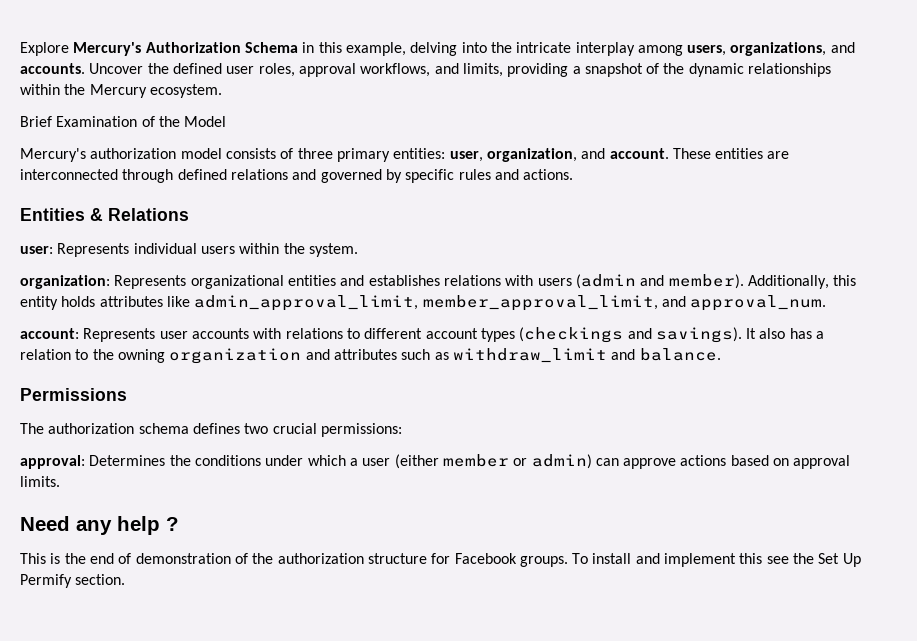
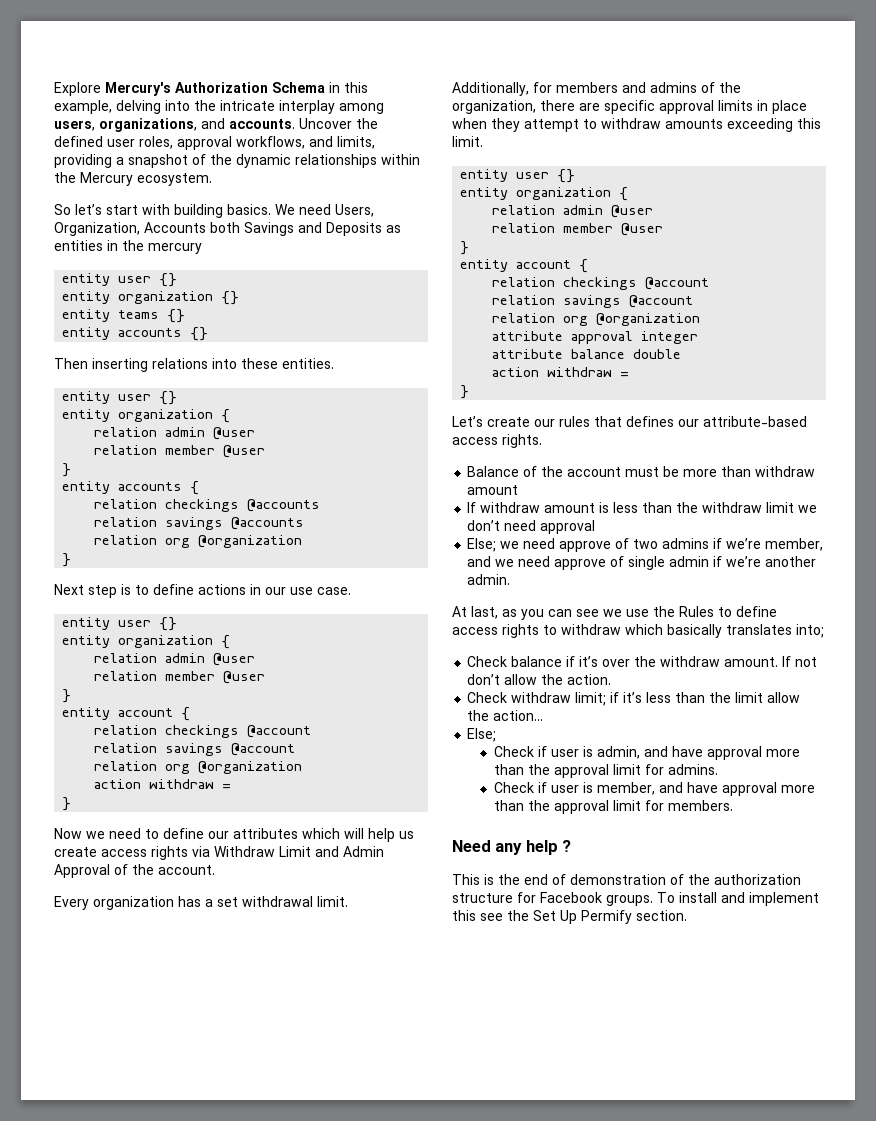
[20,116,227,127] [20,148,790,162] [20,169,574,183] [20,208,189,221] [20,243,358,257] [20,274,857,289] [20,295,827,311] [20,327,825,343] [20,348,721,364] [20,388,127,401] [20,423,402,437] [20,454,851,469] [20,476,60,487] Brief Examination of the Model // Mercury's authorization model consists of three primary entities: user, organization, and account. These entities are interconnected through defined relations and governed by specific rules and actions. // Entities & Relations // user: Represents individual users within the system. // organization: Represents organizational entities and establishes relations with users (admin and member). Additionally, this entity holds attributes like admin_approval_limit, member_approval_limit, and approval_num. // account: Represents user accounts with relations to different account types (checkings and savings). It also has a relation to the owning organization and attributes such as withdraw_limit and balance. // Permissions // The authorization schema defines two crucial permissions: // approval: Determines the conditions under which a user (either member or admin) can approve actions based on approval limits. -> [54,204,374,218] [54,222,401,236] [54,240,202,254] [62,273,178,287] [62,291,240,305] [62,309,186,323] [62,327,209,341] [54,358,334,372] [62,391,178,405] [62,409,231,423] [94,427,256,440] [94,445,266,458] [62,463,72,477] [62,481,200,495] [94,499,321,512] [94,517,305,530] [94,535,303,548] [62,553,72,567] [54,584,351,598] [62,617,178,631] [62,635,231,649] [94,653,256,666] [94,671,266,684] [62,689,72,703] [62,707,191,721] [94,725,312,738] [94,743,296,756] [94,761,303,774] [94,779,232,789] [62,797,72,811] [54,828,414,842] [54,846,384,860] [54,864,215,878] [54,896,348,910] [452,82,741,96] [452,100,807,114] [452,118,821,132] [452,136,483,147] [460,169,576,183] [460,187,629,201] [492,205,654,218] [492,223,664,236] [460,241,470,255] [460,259,589,273] [492,277,710,290] [492,295,694,308] [492,313,701,326] [492,331,699,344] [492,349,682,359] [492,367,630,377] [460,385,470,399] [452,416,807,427] [452,434,542,448] [467,466,816,477] [467,485,519,495] [467,502,818,513] [467,520,596,534] [467,538,824,552] [467,556,817,570] [467,574,511,585] [452,606,777,620] [452,624,824,638] [467,656,818,667] [467,674,612,685] [467,692,801,706] [467,710,544,721] [467,728,497,742] [493,746,800,760] [493,764,718,778] [493,782,815,796] [493,800,733,814] So let’s start with building basics. We need Users, Organization, Accounts both Savings and Deposits as entities in the mercury // entity user {} // entity organization {} // entity teams {} // entity accounts {} // Then inserting relations into these entities. // entity user {} // entity organization { // relation admin @user // relation member @user // } // entity accounts { // relation checkings @accounts // relation savings @accounts // relation org @organization // } // Next step is to define actions in our use case. // entity user {} // entity organization { // relation admin @user // relation member @user // } // entity account { // relation checkings @account // relation savings @account // relation org @organization // action withdraw = // } // Now we need to define our attributes which will help us create access rights via Withdraw Limit and Admin Approval of the account. // Every organization has a set withdrawal limit. Additionally, for members and admins of the organization, there are specific approval limits in place when they attempt to withdraw amounts exceeding this limit. // entity user {} // entity organization { // relation admin @user // relation member @user // } // entity account { // relation checkings @account // relation savings @account // relation org @organization // attribute approval integer // attribute balance double // action withdraw = // } // Let’s create our rules that defines our attribute-based access rights. // Balance of the account must be more than withdraw amount // If withdraw amount is less than the withdraw limit we don’t need approval // Else; we need approve of two admins if we’re member, and we need approve of single admin if we’re another admin. // At last, as you can see we use the Rules to define access rights to withdraw which basically translates into; // Check balance if it’s over the withdraw amount. If not don’t allow the action. // Check withdraw limit; if it’s less than the limit allow the action… // Else; // Check if user is admin, and have approval more than the approval limit for admins. // Check if user is member, and have approval more than the approval limit for members.

